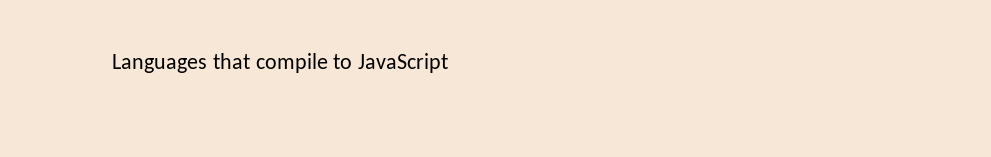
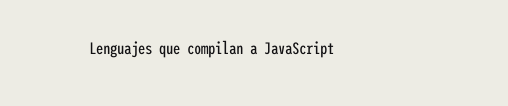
[112,53,353,73] Languages that compile to -> [89,40,258,58] Lenguajes que compilan a

